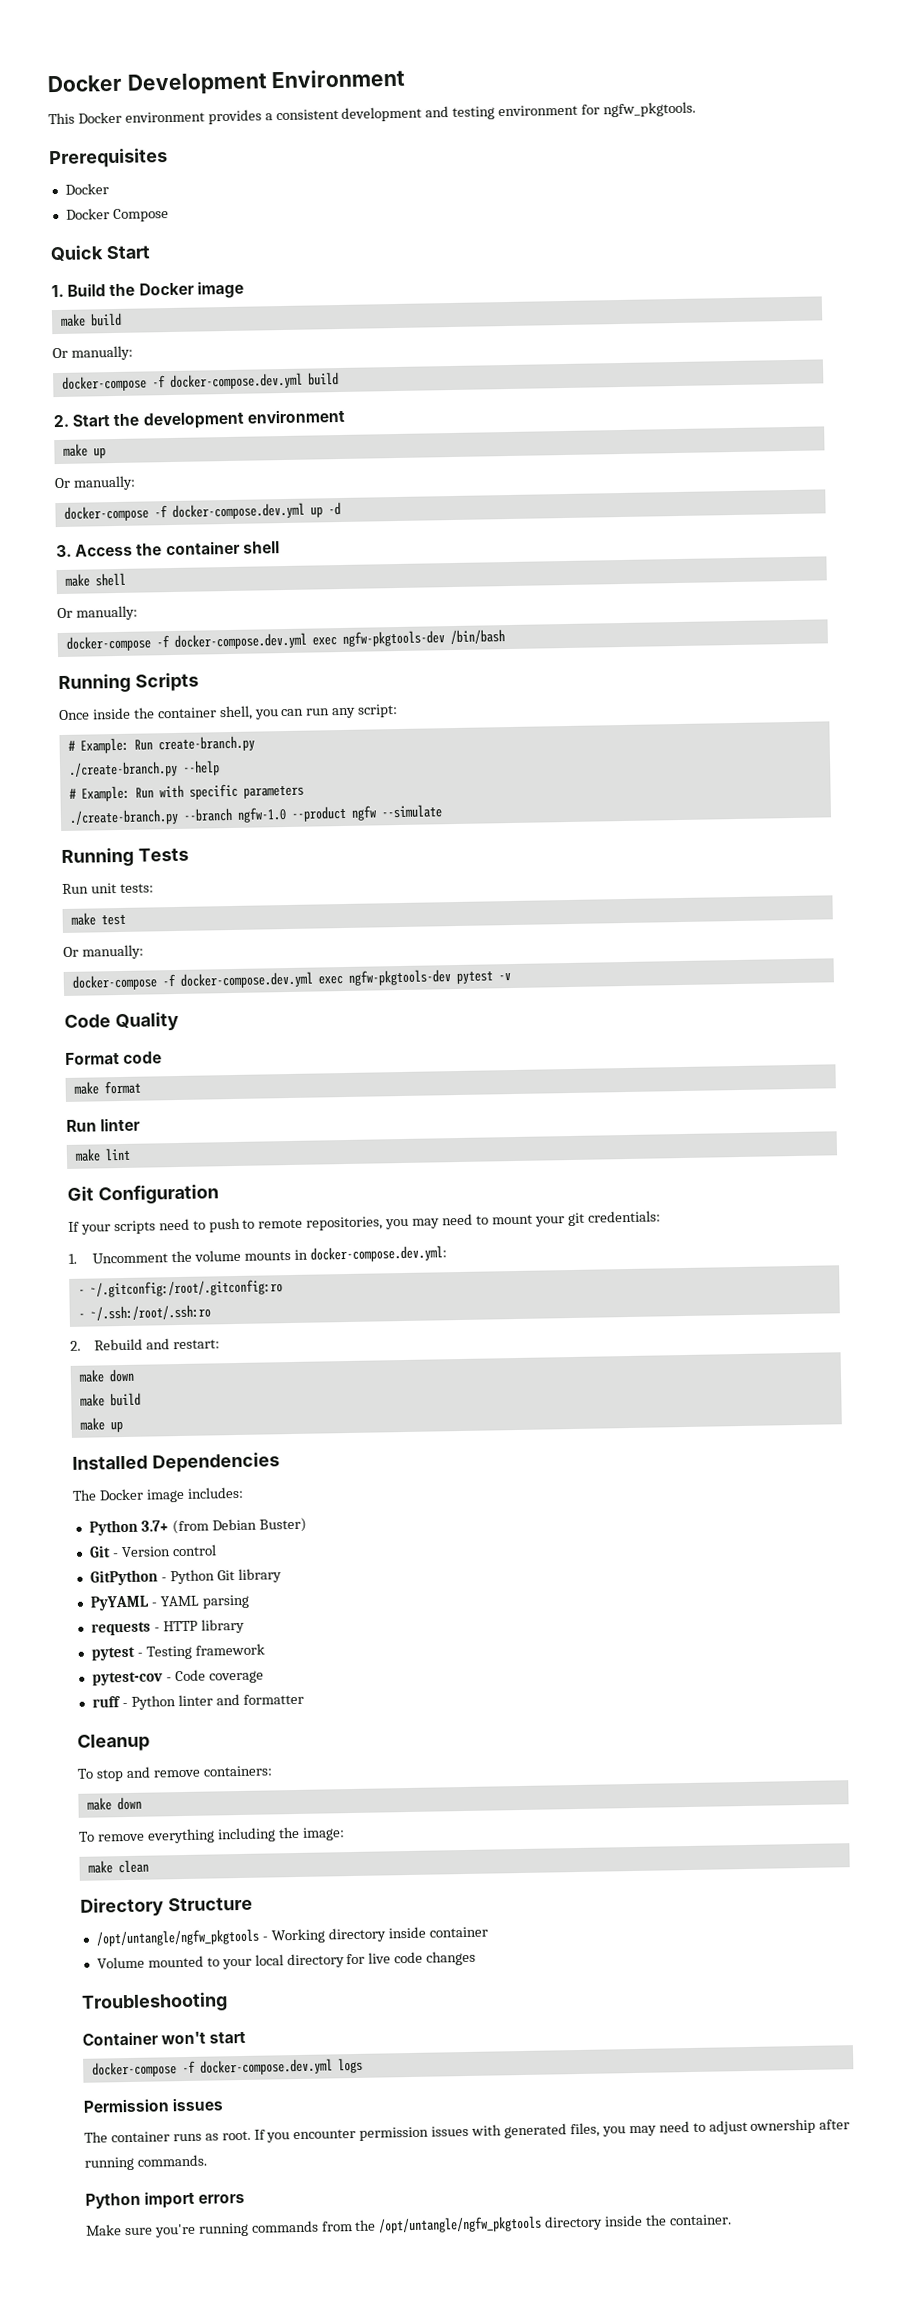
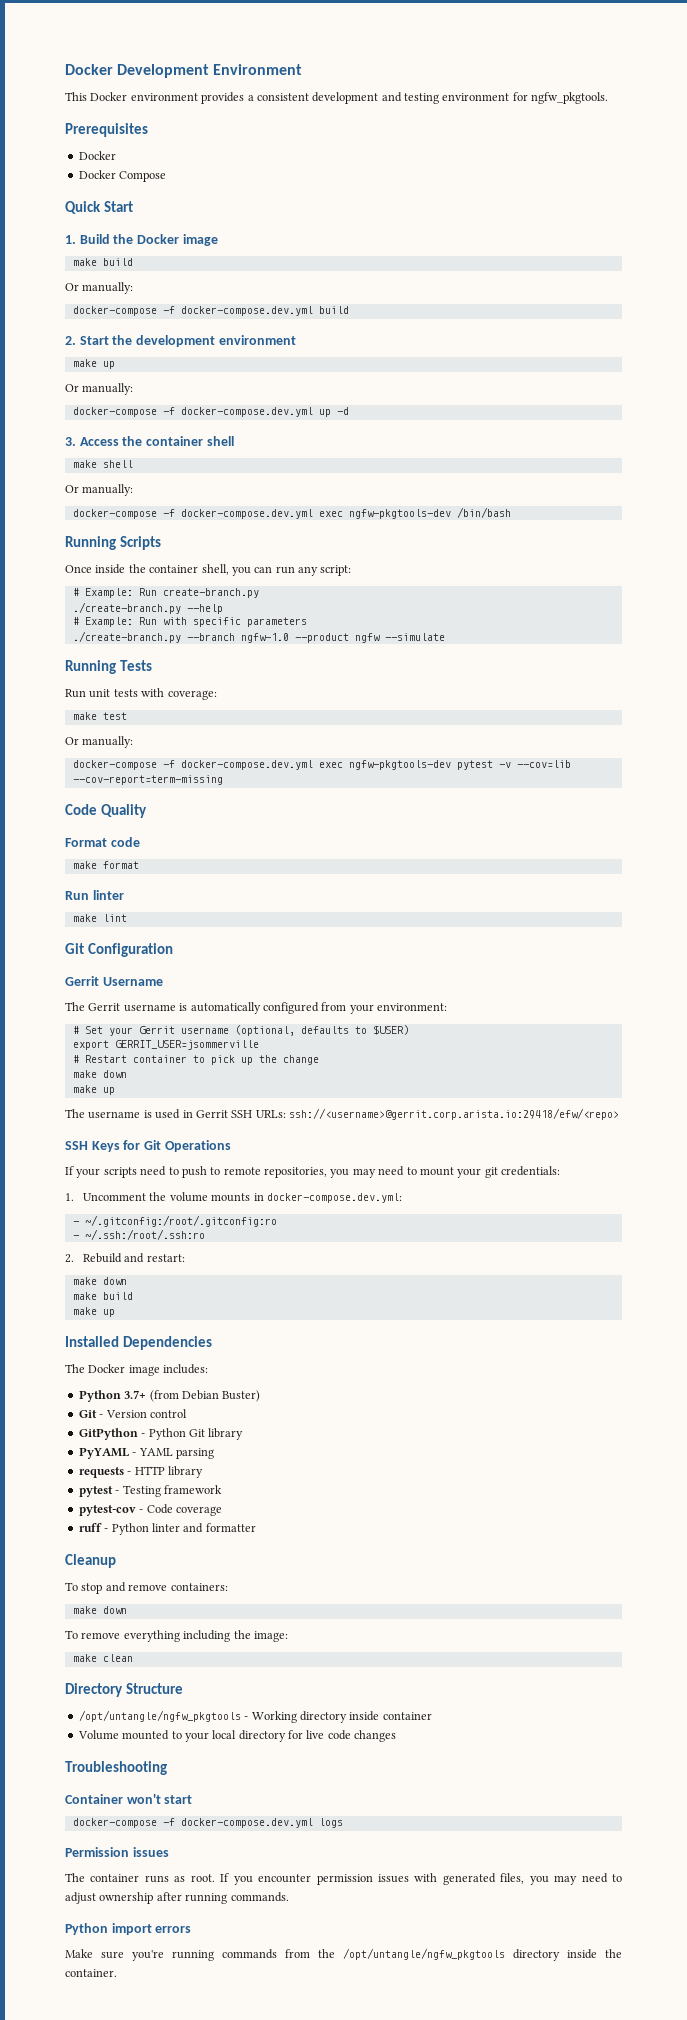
[119,883,154,893] tests: -> [113,688,217,700] tests with coverage:
(511, 977) none -> [516,760,571,768] [72,775,223,785] --cov=lib --cov-report=term-missing
(219, 1194) none -> [65,976,163,986] [65,1002,447,1014] [72,1025,409,1036] [72,1040,259,1050] [72,1055,319,1065] [72,1070,127,1078] [72,1085,115,1095] [65,1108,619,1120] [65,1140,231,1152] // Gerrit Username // The Gerrit username is automatically configured from your environment: // # Set your Gerrit username (optional, defaults to $USER) // export GERRIT_USER=jsommerville // # Restart container to pick up the change // make down // make up // The username is used in Gerrit SSH URLs: ssh://<username>@gerrit.corp.arista.io:29418/efw/<repo> // SSH Keys for Git Operations

